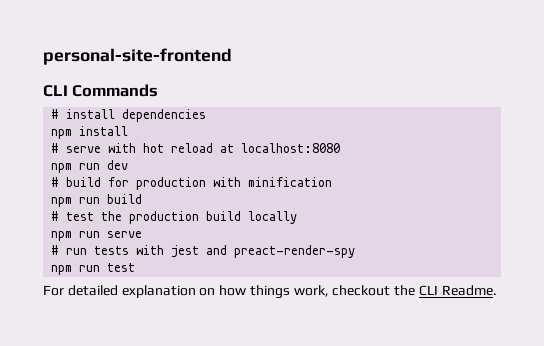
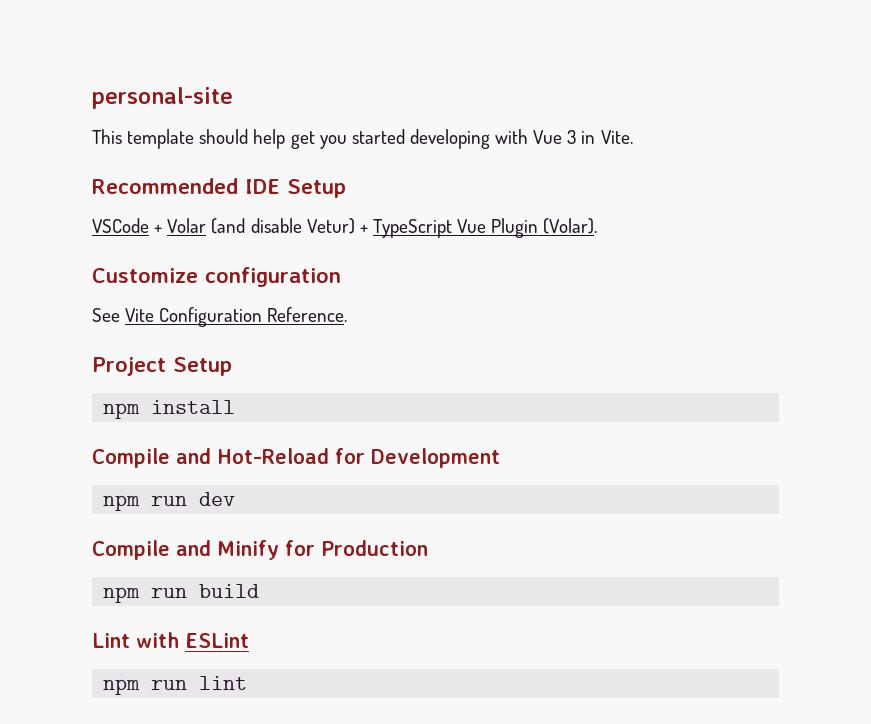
[43,48,232,65] [43,84,159,97] [51,109,207,122] [51,126,129,139] [51,143,341,153] [51,160,129,173] [51,177,333,190] [51,194,143,207] [51,211,298,224] [51,231,143,241] [51,245,356,258] [51,263,136,275] [43,285,497,299] personal-site-frontend // CLI Commands // # install dependencies // npm install // # serve with hot reload at localhost:8080 // npm run dev // # build for production with minification // npm run build // # test the production build locally // npm run serve // # run tests with jest and preact-render-spy // npm run test // For detailed explanation on how things work, checkout the CLI Readme. -> [92,87,233,109] [92,129,633,149] [92,178,346,198] [92,218,598,238] [92,267,341,287] [92,307,348,327] [92,357,232,376] [103,400,236,419] [92,448,500,468] [103,492,236,511] [92,540,428,560] [103,584,260,603] [92,632,249,648] [103,676,248,695] personal-site // This template should help get you started developing with Vue 3 in Vite. // Recommended IDE Setup // VSCode + Volar (and disable Vetur) + TypeScript Vue Plugin (Volar). // Customize configuration // See Vite Configuration Reference. // Project Setup // npm install // Compile and Hot-Reload for Development // npm run dev // Compile and Minify for Production // npm run build // Lint with ESLint // npm run lint

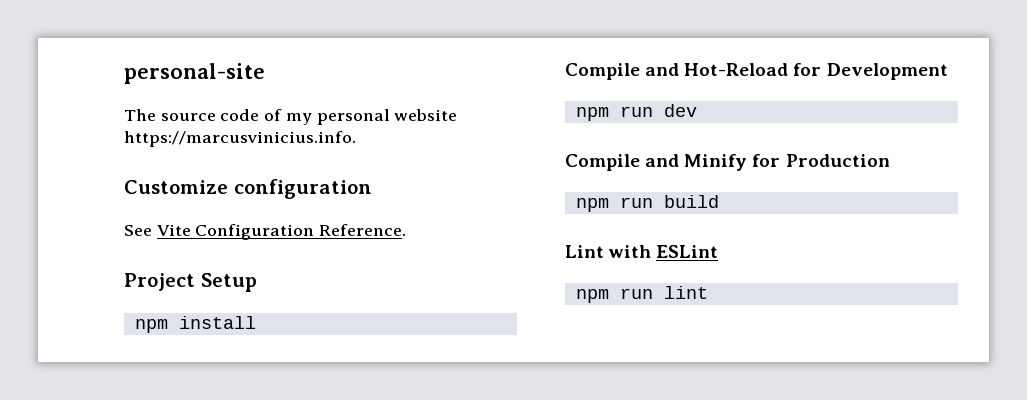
[92,129,633,149] [92,178,346,198] [92,218,598,238] This template should help get you started developing with Vue 3 in Vite. // Recommended IDE Setup // VSCode + Volar (and disable Vetur) + TypeScript Vue Plugin (Volar). -> [124,109,458,125] [124,131,356,147] The source code of my personal website https://marcusvinicius.info.

